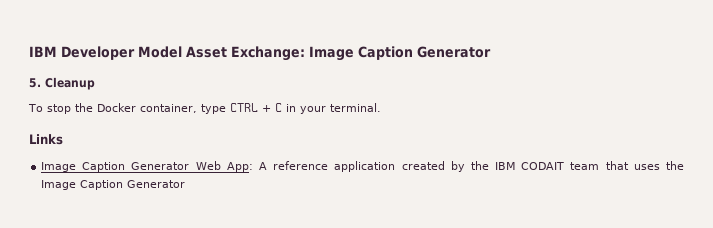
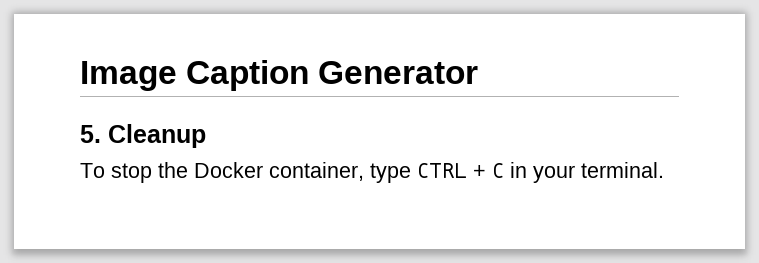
[29,46,305,61] IBM Developer Model Asset Exchange: -> (80, 76) none
[29,134,63,145] [41,161,684,172] [41,180,186,190] // Links // Image Caption Generator Web App: A reference application created by the IBM CODAIT team that uses the Image Caption Generator -> (664, 170) none

